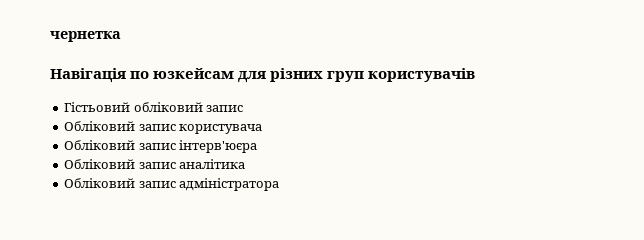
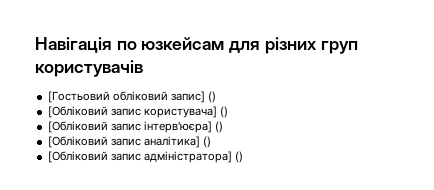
[50,31,121,42] чернетка // -> (35, 45) none
[64,102,244,112] [64,121,263,134] [64,140,258,153] [64,159,246,169] [64,178,280,191] Гістьовий обліковий запис // Обліковий запис користувача // Обліковий запис інтерв'юєра // Обліковий запис аналітика // Обліковий запис адміністратора -> [47,91,216,103] [47,106,228,118] [47,121,223,133] [47,136,211,148] [47,151,243,163] [Гостьовий обліковий запис] () // [Обліковий запис користувача] () // [Обліковий запис інтерв'юєра] () // [Обліковий запис аналітика] () // [Обліковий запис адміністратора] ()

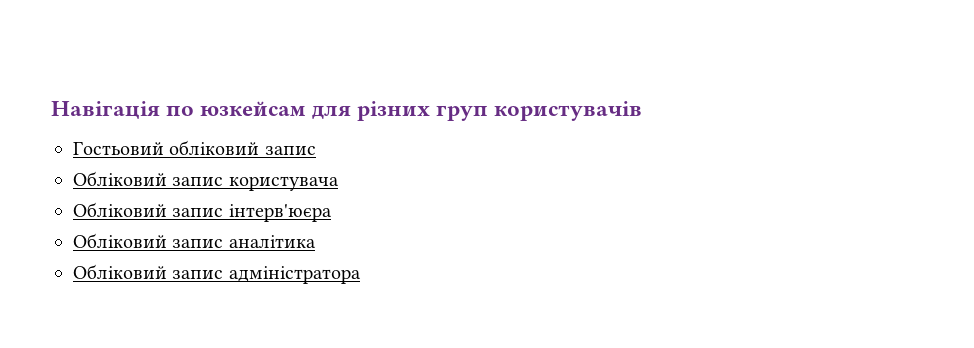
[47,91,216,103] [47,106,228,118] [47,121,223,133] [47,136,211,148] [47,151,243,163] [Гостьовий обліковий запис] () // [Обліковий запис користувача] () // [Обліковий запис інтерв'юєра] () // [Обліковий запис аналітика] () // [Обліковий запис адміністратора] () -> [73,140,316,155] [73,171,339,191] [73,202,332,222] [73,233,316,248] [73,264,361,284] Гостьовий обліковий запис // Обліковий запис користувача // Обліковий запис інтерв'юєра // Обліковий запис аналітика // Обліковий запис адміністратора

